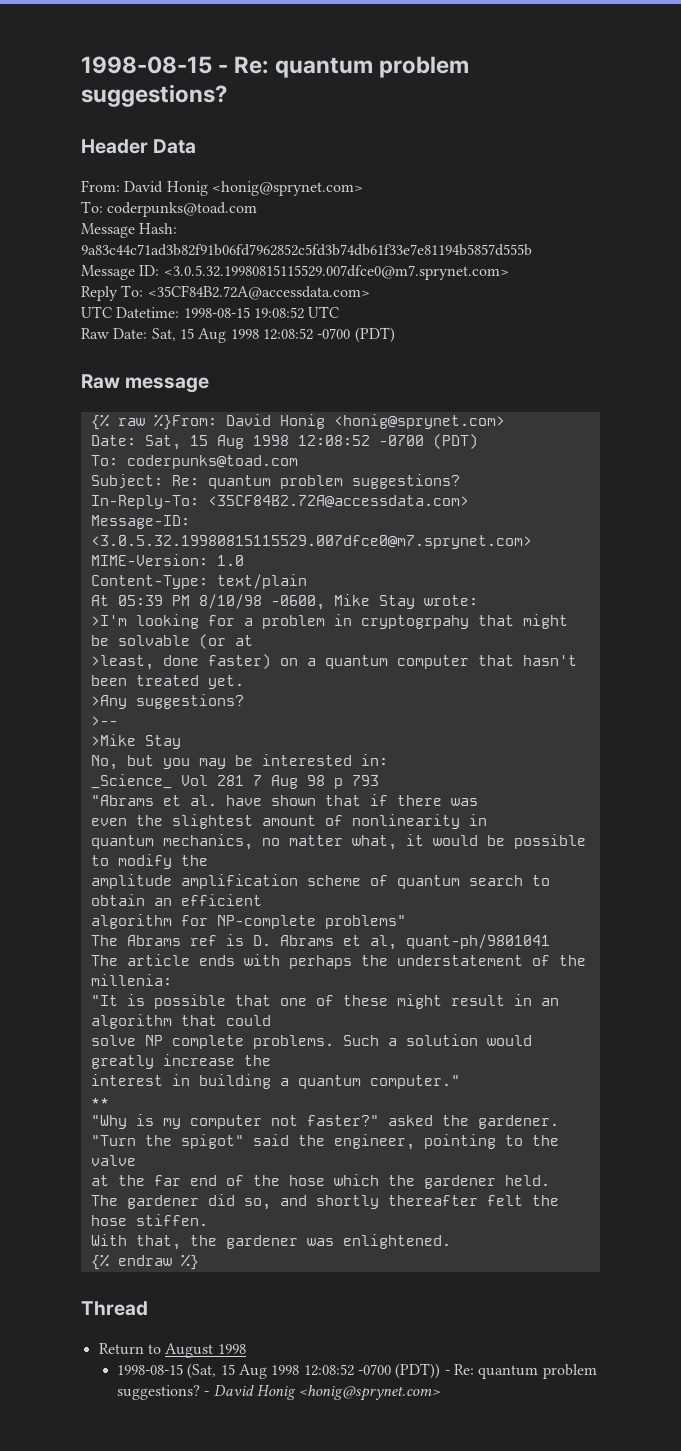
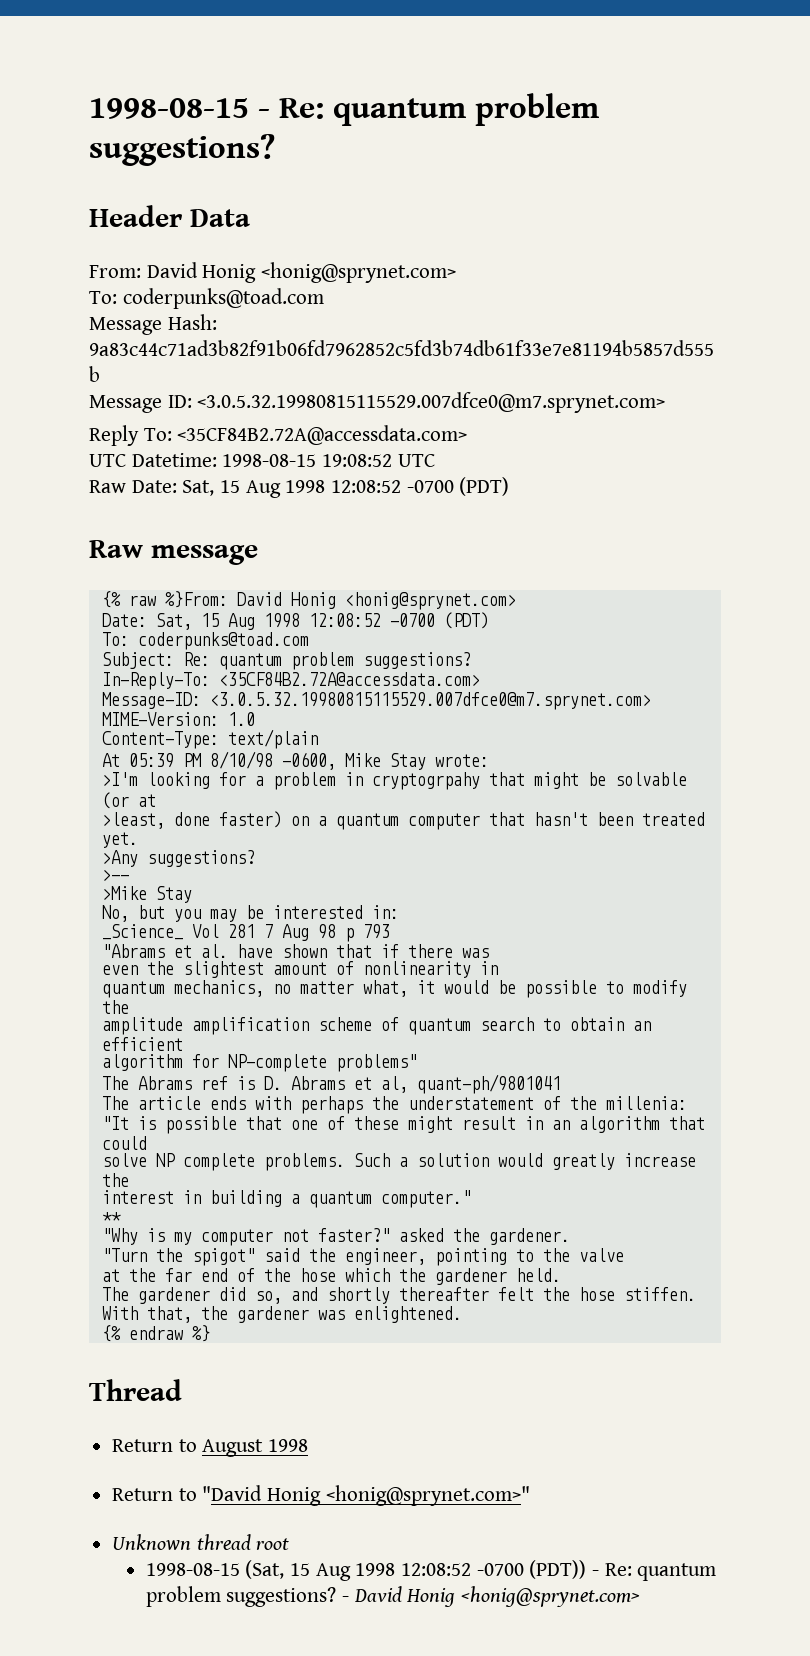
(246, 1349) none -> [112,1485,530,1506] [112,1534,290,1550] // Return to "David Honig <honig@sprynet.com>" // Unknown thread root

